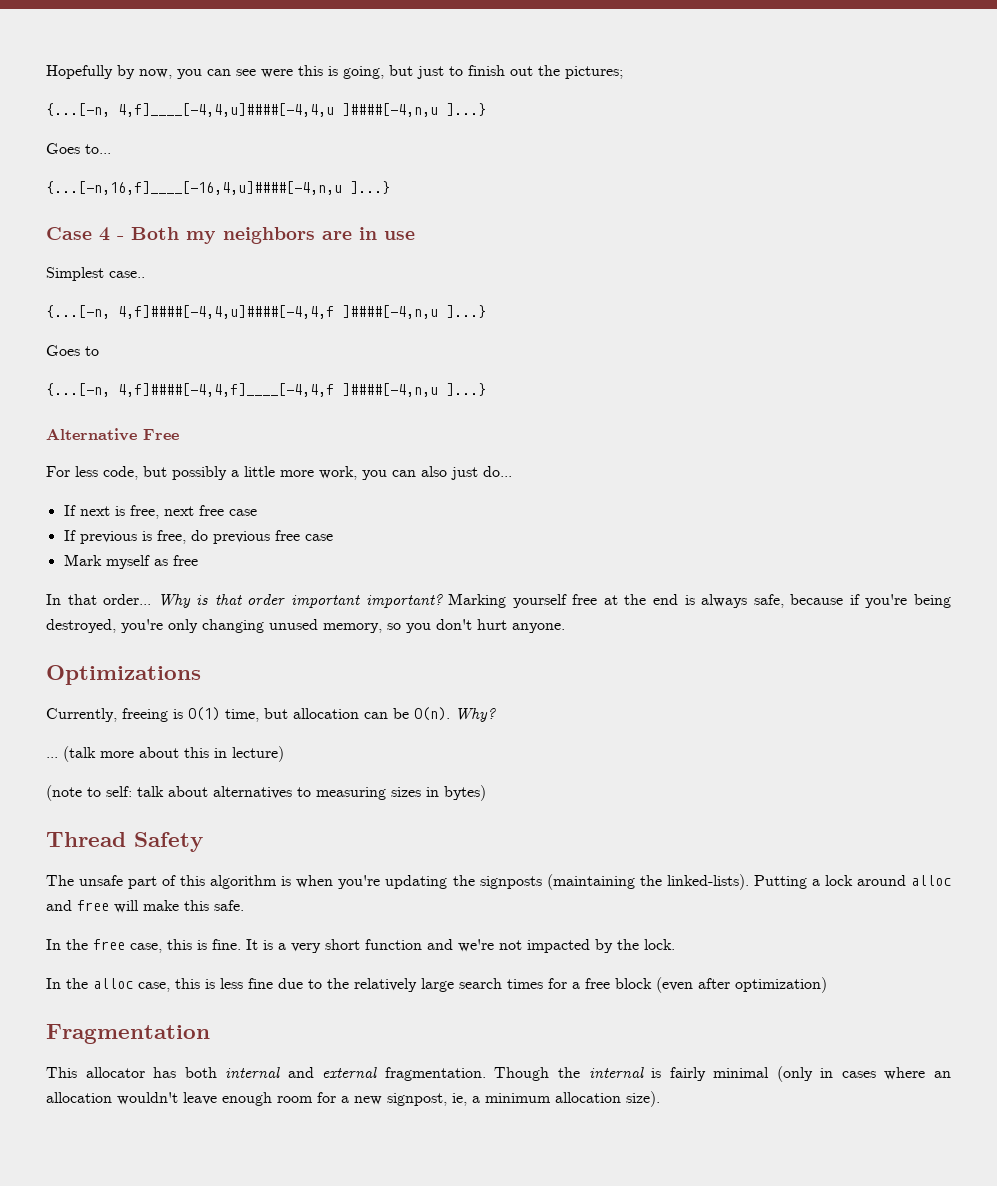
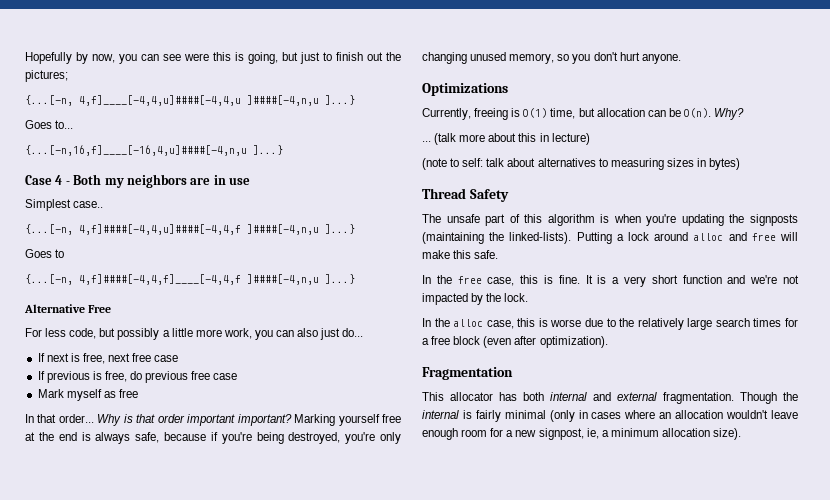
[220,978,273,989] less fine -> [550,319,582,327] worse
[735,977,827,993] optimization) -> [539,336,608,348] optimization).

